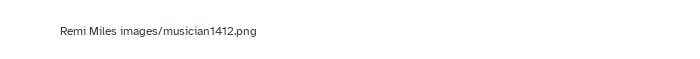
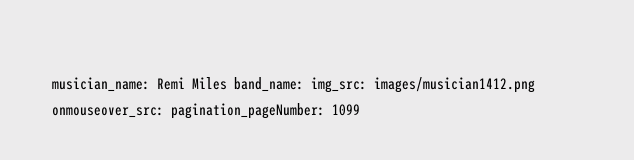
(60, 30) none -> [52,77,150,92] musician_name:
[120,26,258,37] images/musician1412.png -> [234,77,535,93] [52,103,360,119] band_name: img_src: images/musician1412.png onmouseover_src: pagination_pageNumber: 1099

